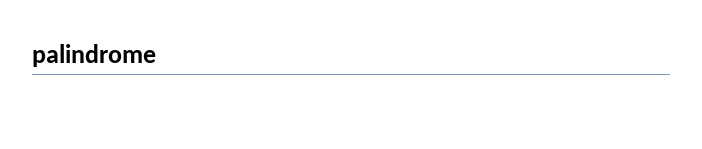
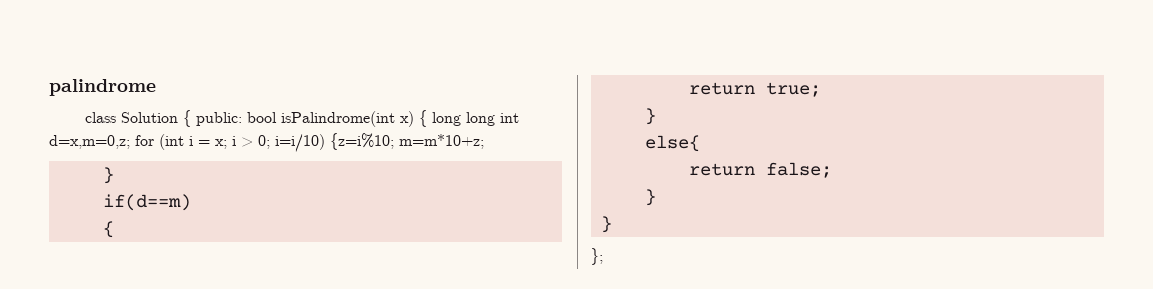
(156, 55) none -> [84,110,519,127] [49,133,484,152] [102,167,114,184] [102,194,191,211] [102,221,114,238] [688,82,821,97] [644,108,656,125] [644,135,700,152] [688,162,832,178] [644,189,656,206] [600,216,612,233] [591,248,603,265] // class Solution { public: bool isPalindrome(int x) { long long int d=x,m=0,z; for (int i = x; i > 0; i=i/10) {z=i%10; m=m*10+z; // } // if(d==m) // { // return true; // } // else{ // return false; // } // } // };

